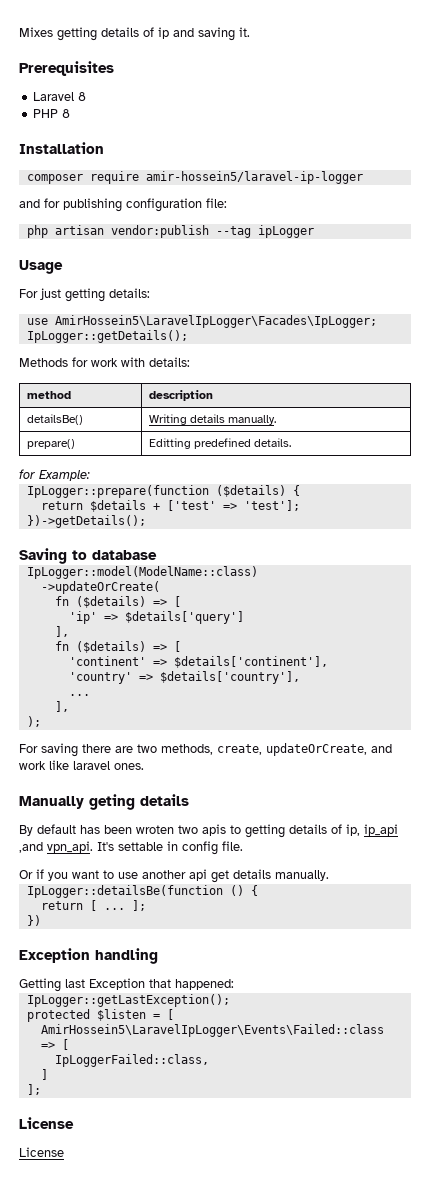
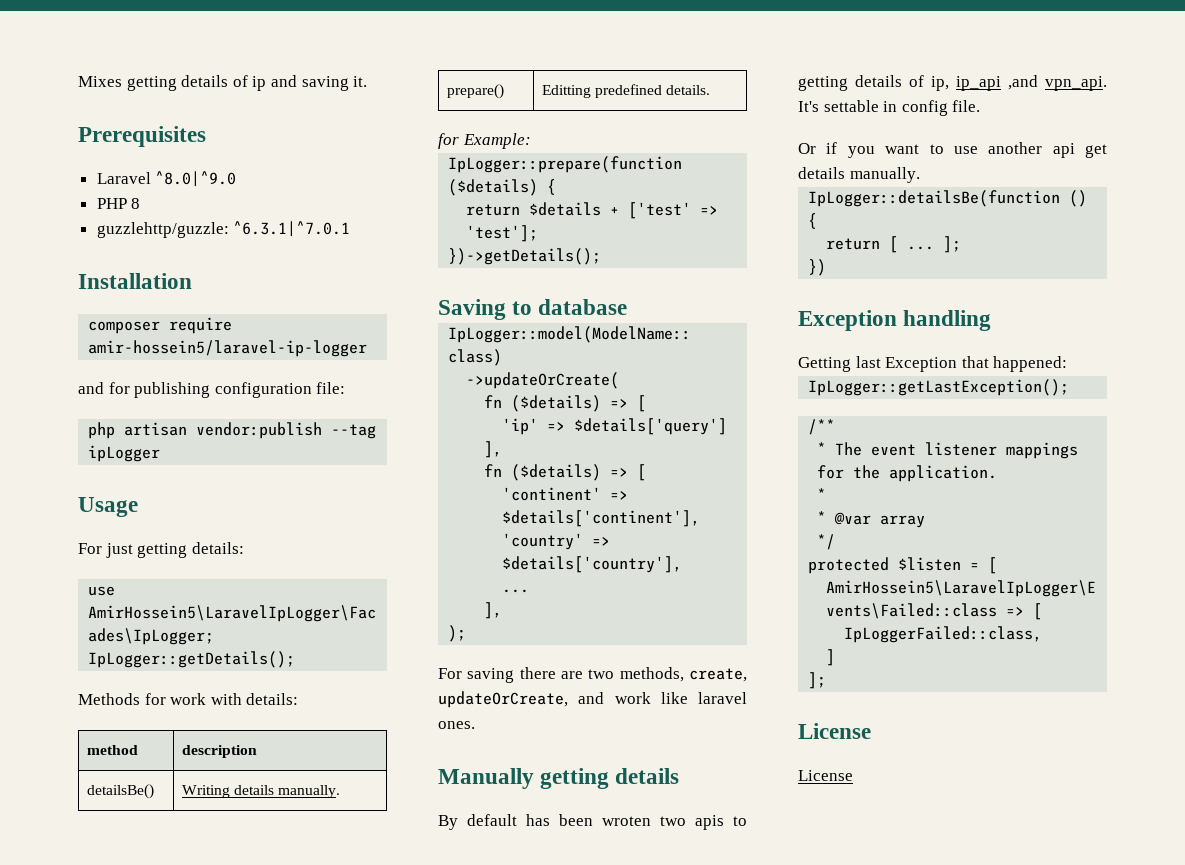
[78,92,87,101] 8 -> [155,171,237,187] ^8.0|^9.0
(71, 113) none -> [96,221,351,238] // guzzlehttp/guzzle: ^6.3.1|^7.0.1
[89,794,135,810] geting -> [540,768,610,789] getting
(230, 1000) none -> [808,419,836,435] [817,442,1079,459] [817,465,998,482] [817,488,827,501] [817,511,926,528] [817,534,836,550] // /** // * The event listener mappings for the application. // * // * @var array // */

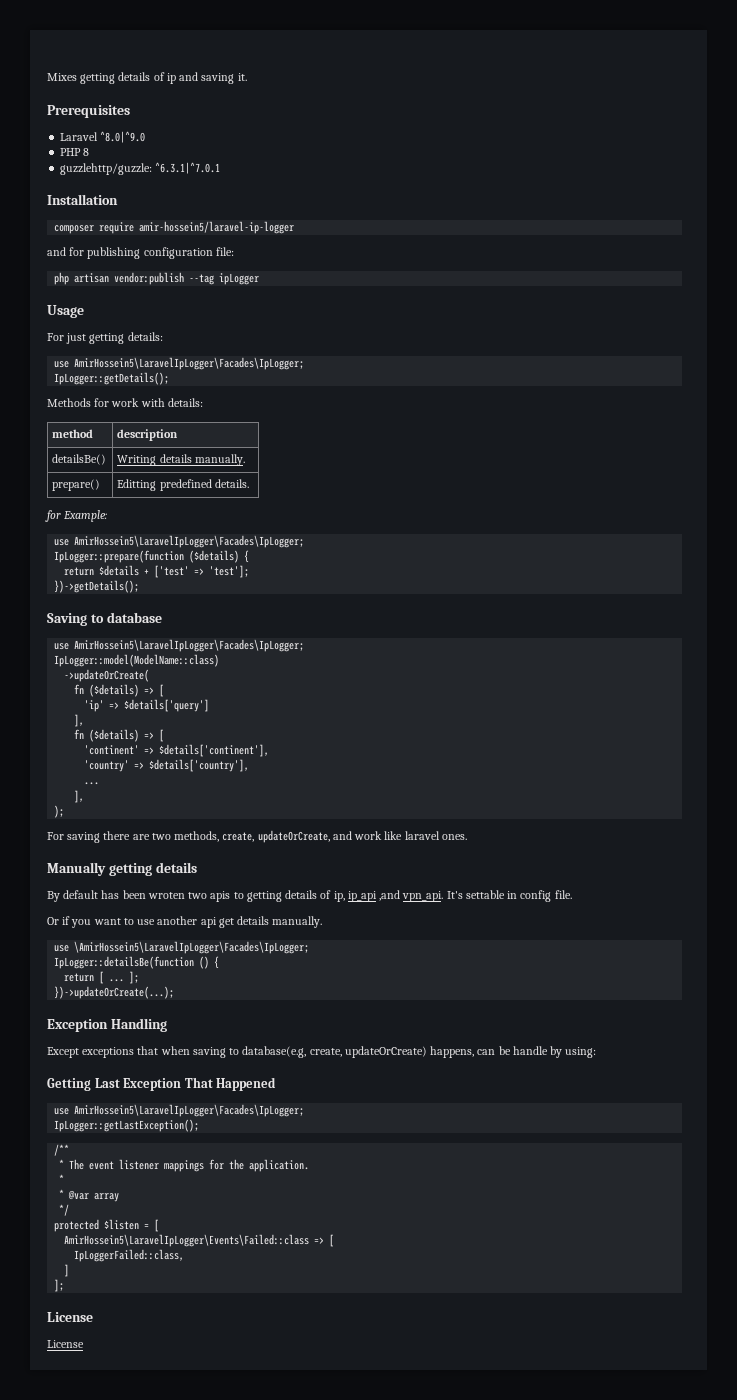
(531, 141) none -> [54,535,305,548] // use AmirHossein5\LaravelIpLogger\Facades\IpLogger;
(628, 307) none -> [54,639,305,652] // use AmirHossein5\LaravelIpLogger\Facades\IpLogger;
(920, 175) none -> [54,941,310,954] // use \AmirHossein5\LaravelIpLogger\Facades\IpLogger;
[808,259,827,276] [798,310,992,331] [798,356,1068,372] }) // Exception handling // Getting last Exception that happened: -> [54,986,175,999] [47,1018,167,1032] [47,1046,597,1058] [47,1077,277,1091] [54,1104,305,1117] })->updateOrCreate(...); // Exception Handling // Except exceptions that when saving to database(e.g, create, updateOrCreate) happens, can be handle by using: // Getting Last Exception That Happened // use AmirHossein5\LaravelIpLogger\Facades\IpLogger;

